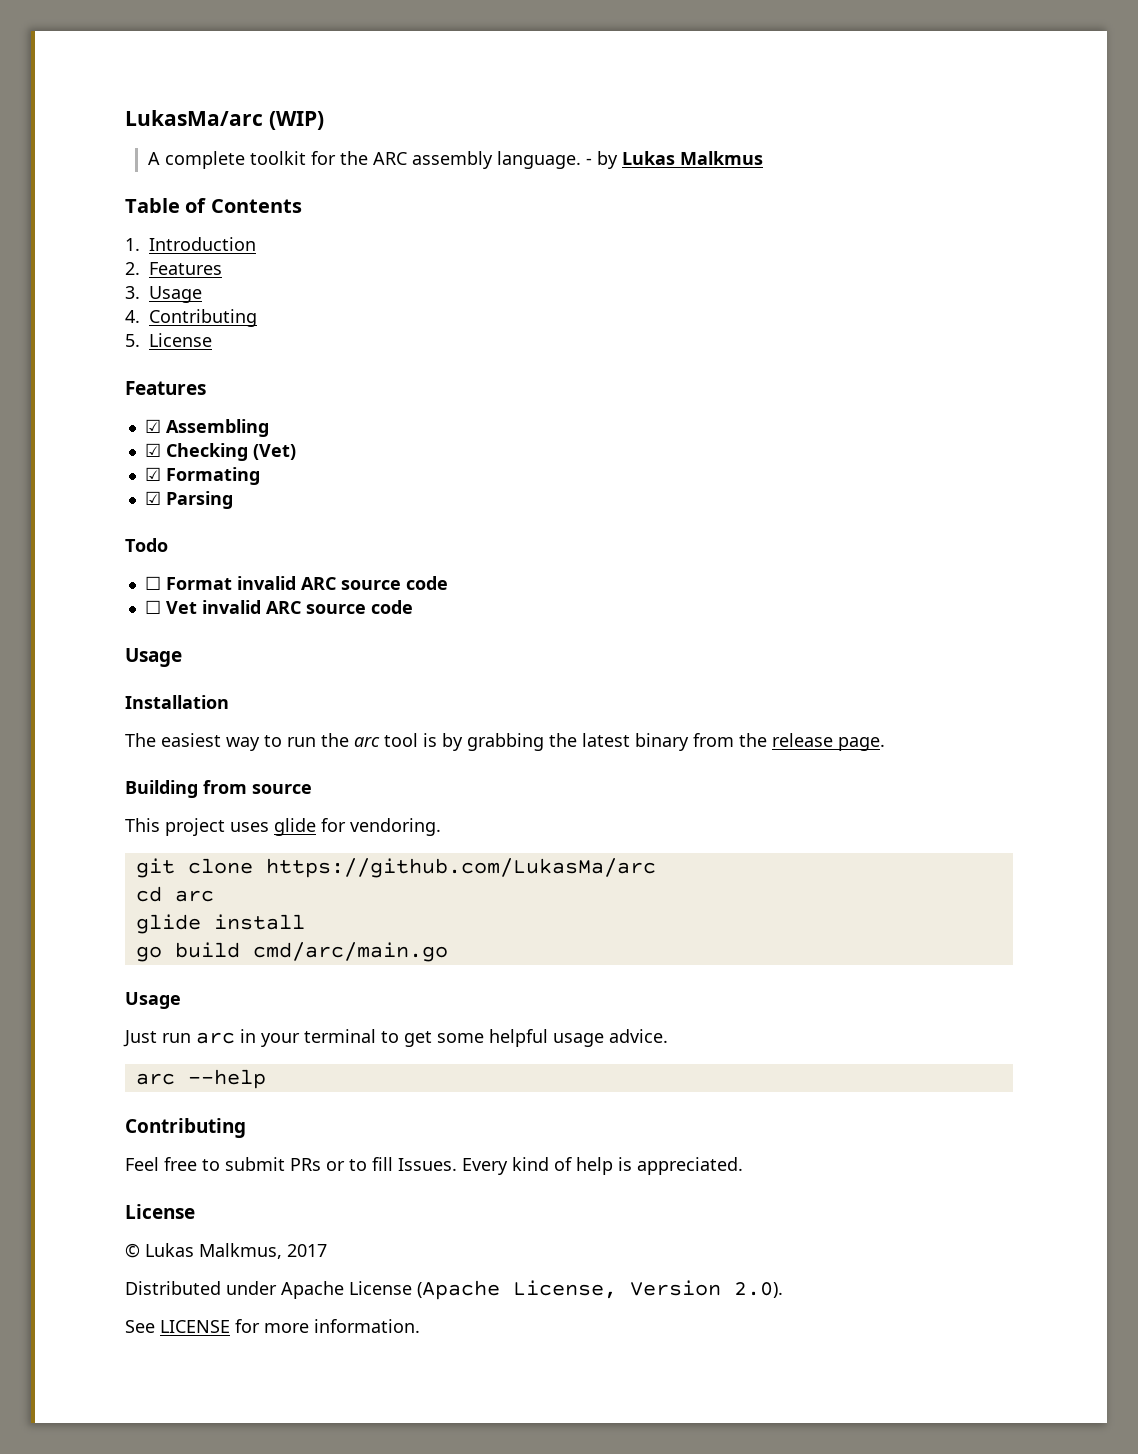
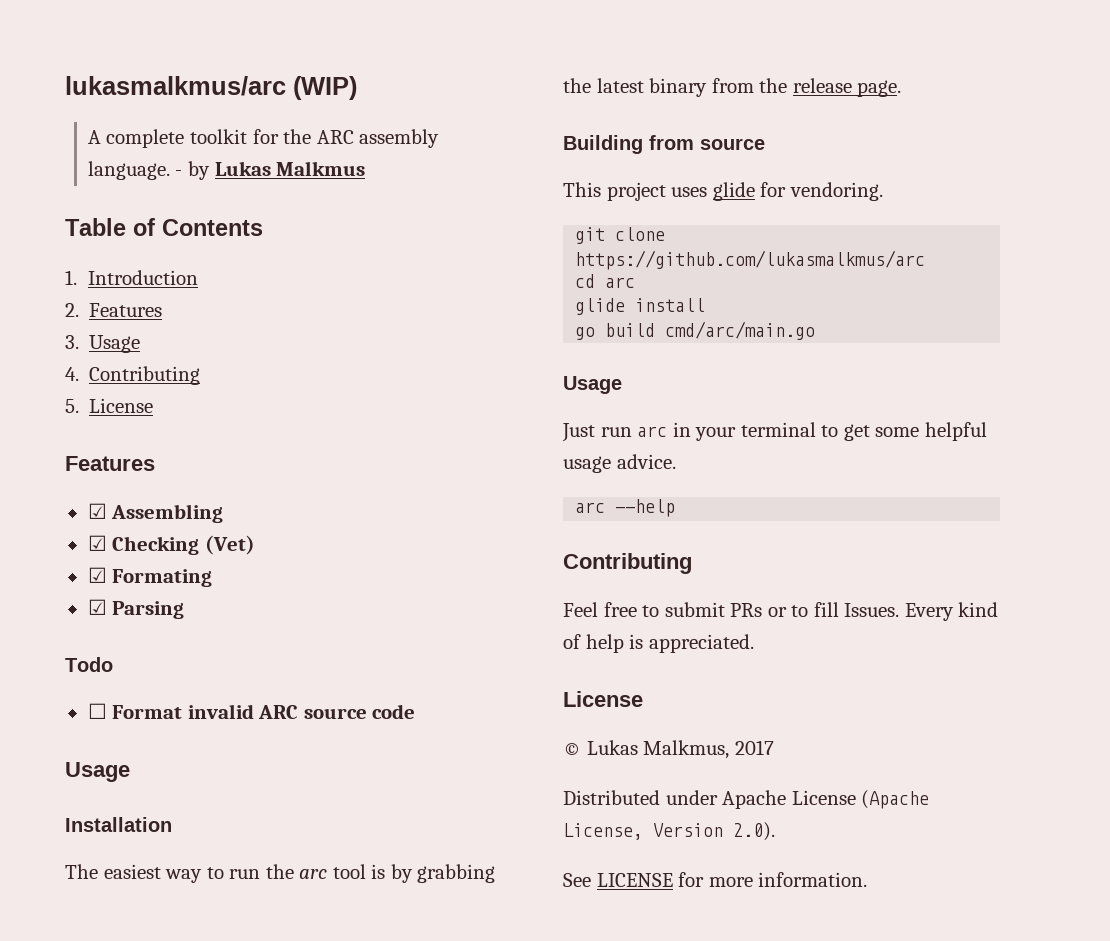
[125,110,263,126] LukasMa/arc -> [65,76,286,96] lukasmalkmus/arc
[144,600,413,614] // ☐ Vet invalid ARC source code -> (416, 711) none
[265,858,656,878] https://github.com/LukasMa/arc -> [575,250,926,270] https://github.com/lukasmalkmus/arc

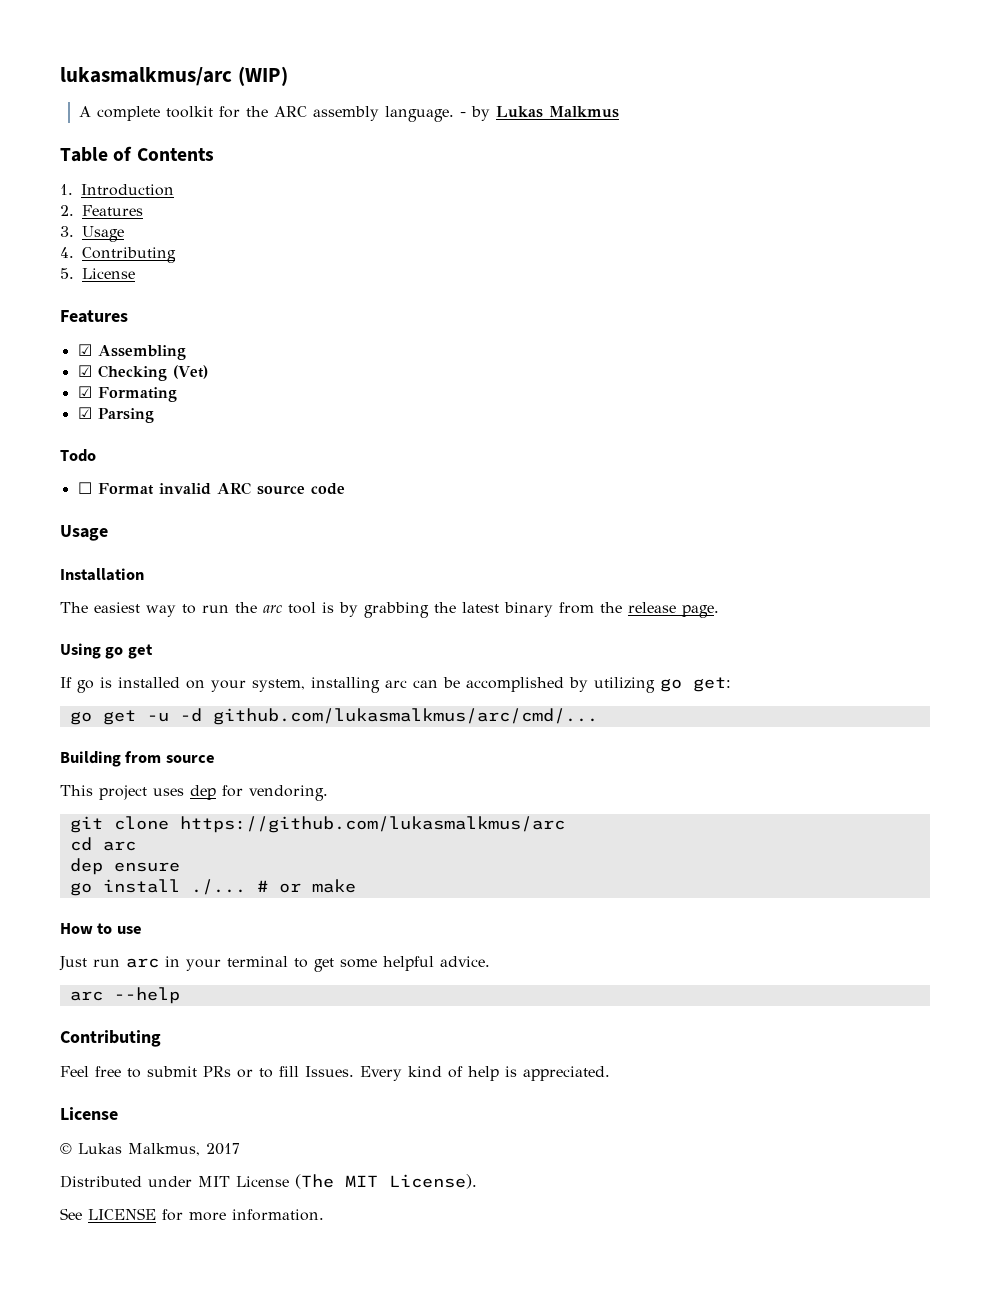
(902, 88) none -> [60,643,153,659] [60,677,731,693] [69,708,598,725] // Using go get // If go is installed on your system, installing arc can be accomplished by utilizing go get: // go get -u -d github.com/lukasmalkmus/arc/cmd/...
[712,182,755,201] glide -> [190,785,216,800] dep
[575,298,706,315] [575,321,816,340] [563,376,622,394] glide install // go build cmd/arc/main.go // Usage -> [69,858,180,875] [69,879,356,896] [60,923,142,934] dep ensure // go install ./... # or make // How to use
[563,456,611,473] usage -> (434, 963) none
[722,790,930,809] [563,822,775,841] Apache License (Apache License, Version 2.0). -> [198,1174,477,1189] MIT License (The MIT License).

